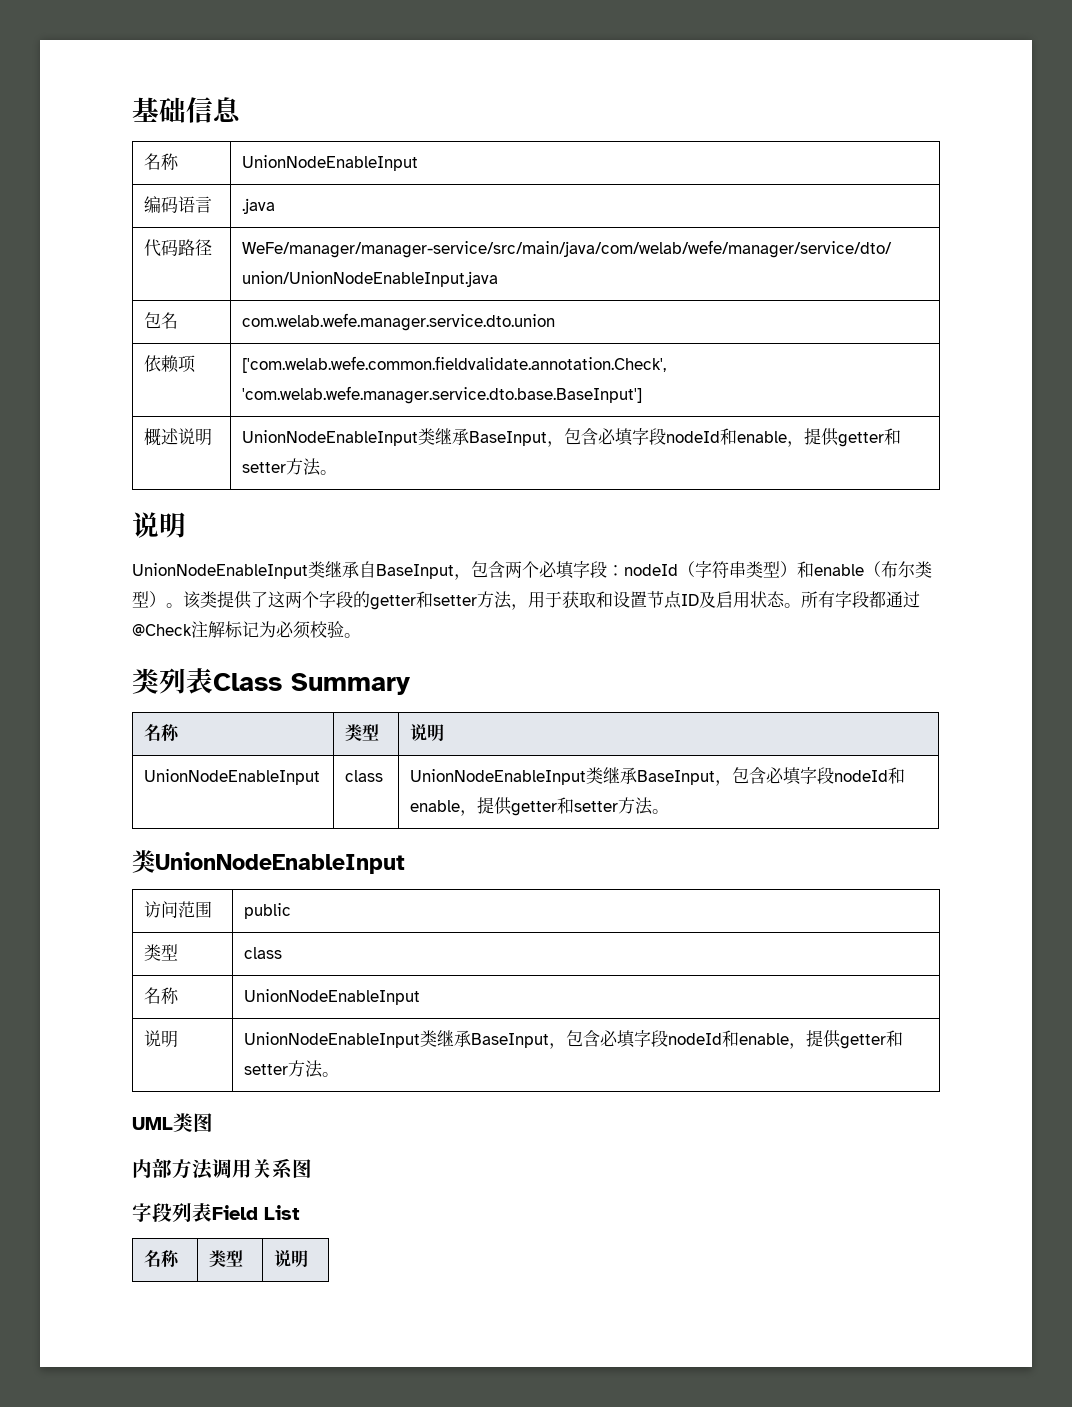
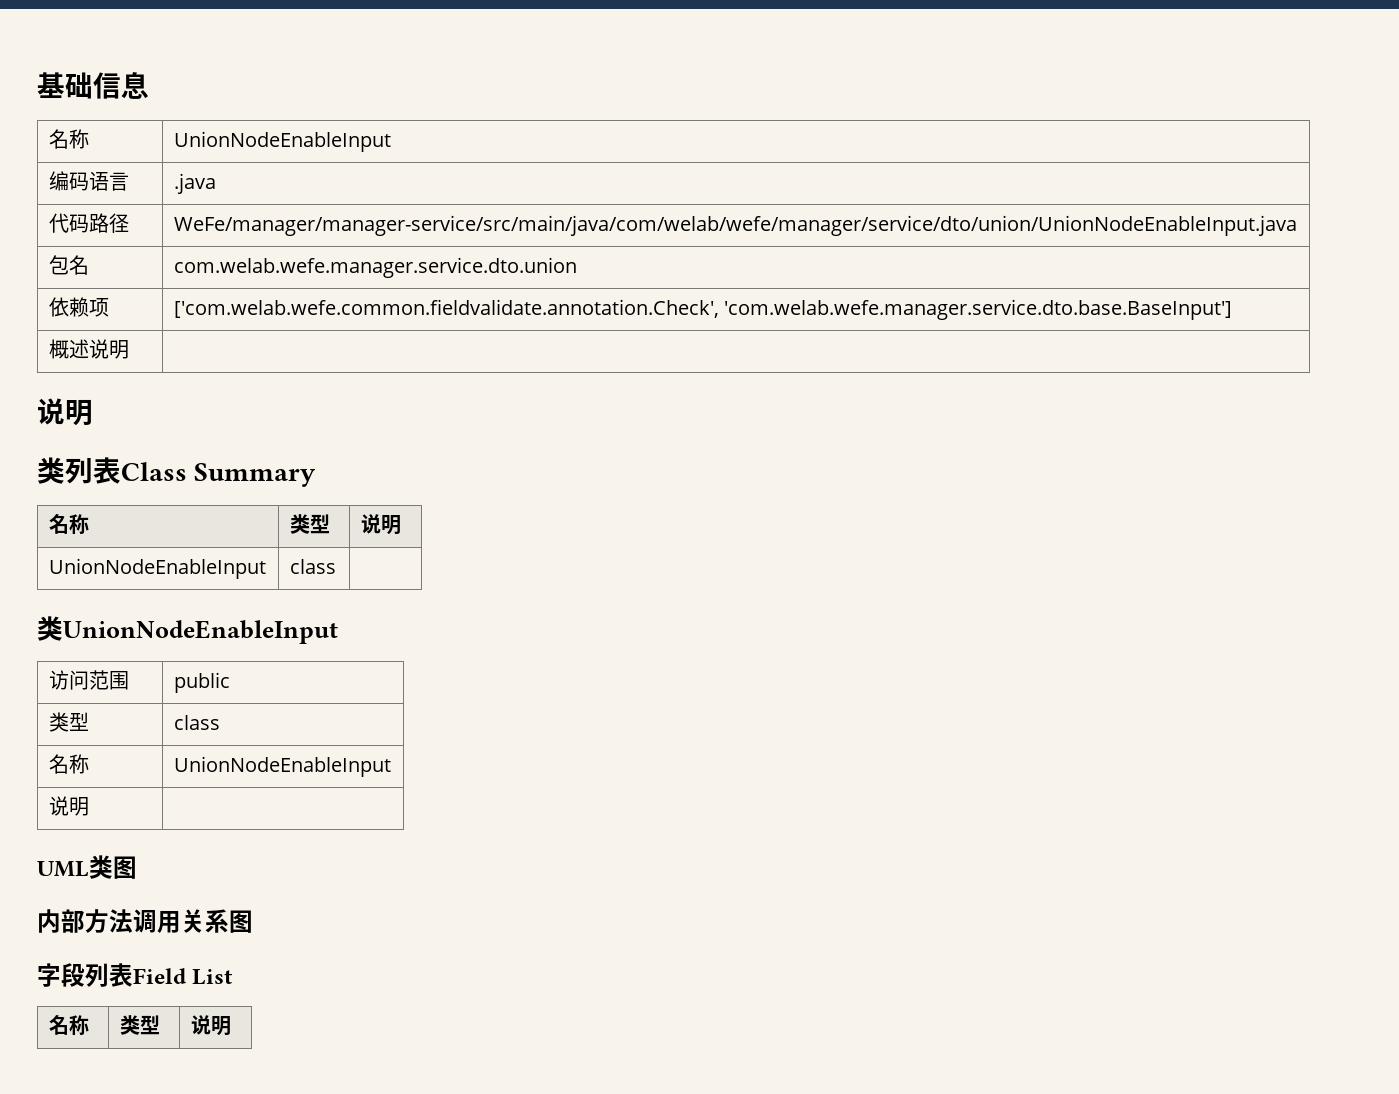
[242,428,902,447] [242,458,338,476] [132,512,186,538] [132,561,932,580] [132,591,920,610] [132,621,361,639] UnionNodeEnableInput类继承BaseInput，包含必填字段nodeId和enable，提供getter和setter方法。 // 说明 // UnionNodeEnableInput类继承自BaseInput，包含两个必填字段：nodeId（字符串类型）和enable（布尔类型）。该类提供了这两个字段的getter和setter方法，用于获取和设置节点ID及启用状态。所有字段都通过@Check注解标记为必须校验。 -> [37,398,93,426] // 说明
[410,767,906,786] [410,797,670,816] UnionNodeEnableInput类继承BaseInput，包含必填字段nodeId和enable，提供getter和setter方法。 -> (336, 566) none
[244,1030,904,1049] [244,1060,340,1078] UnionNodeEnableInput类继承BaseInput，包含必填字段nodeId和enable，提供getter和setter方法。 -> (89, 806) none

